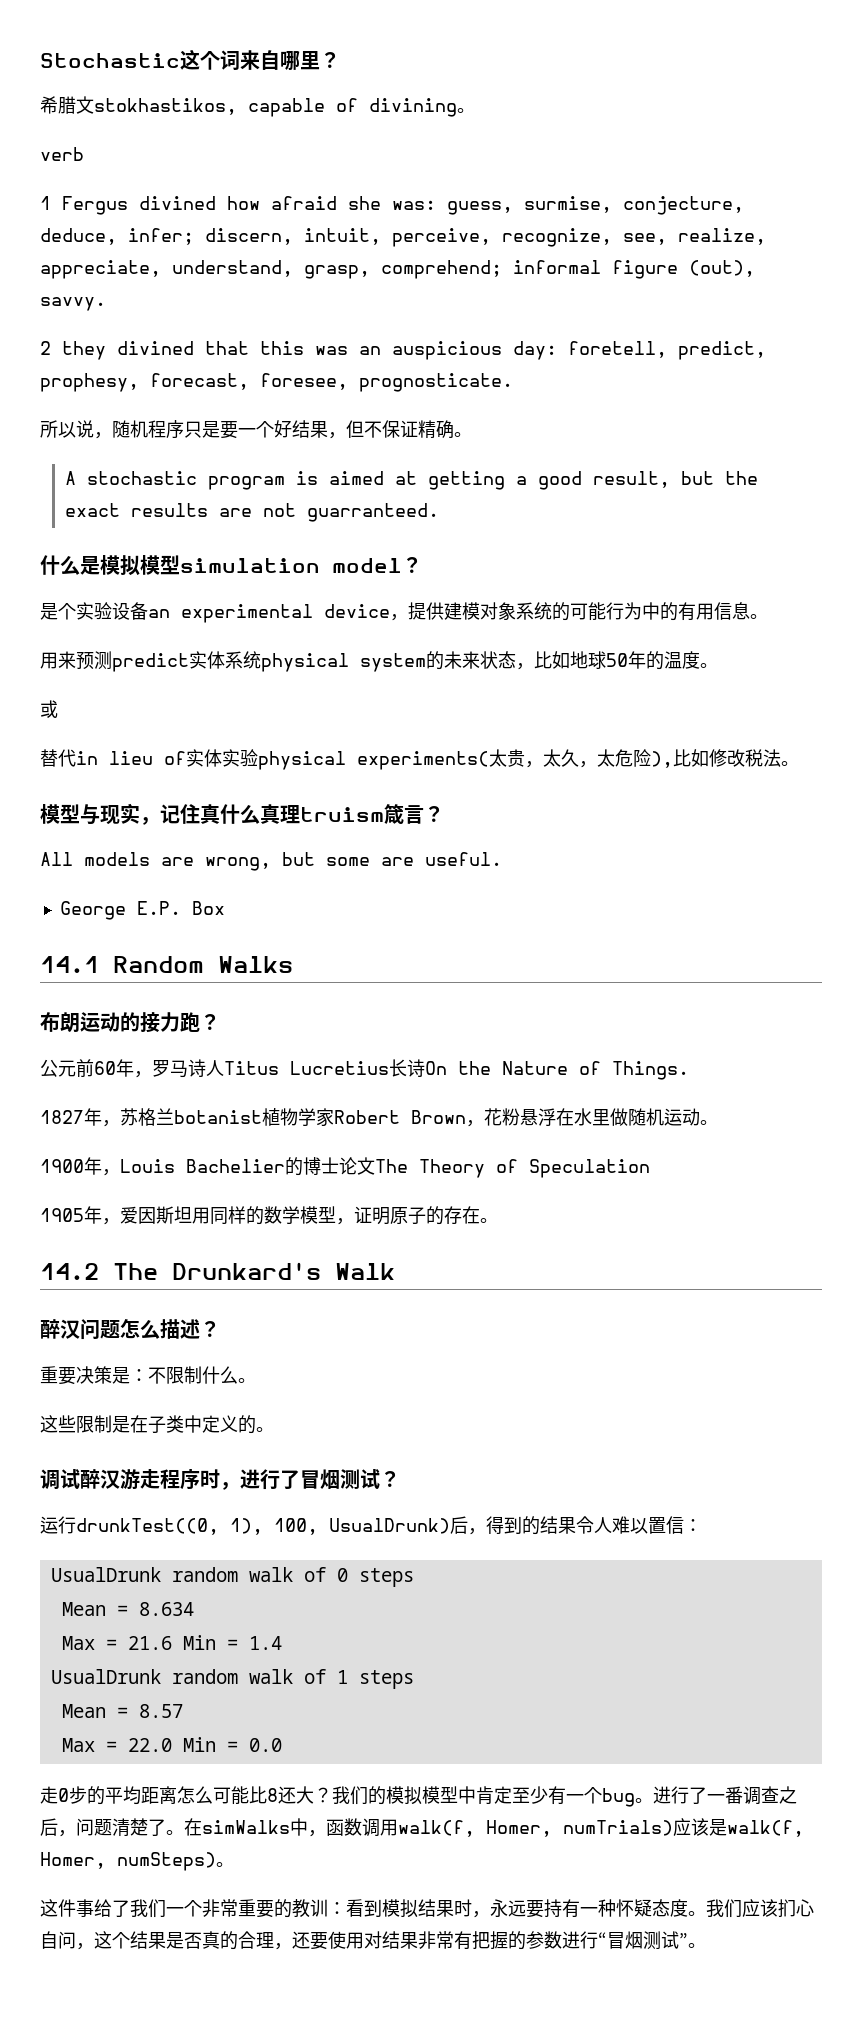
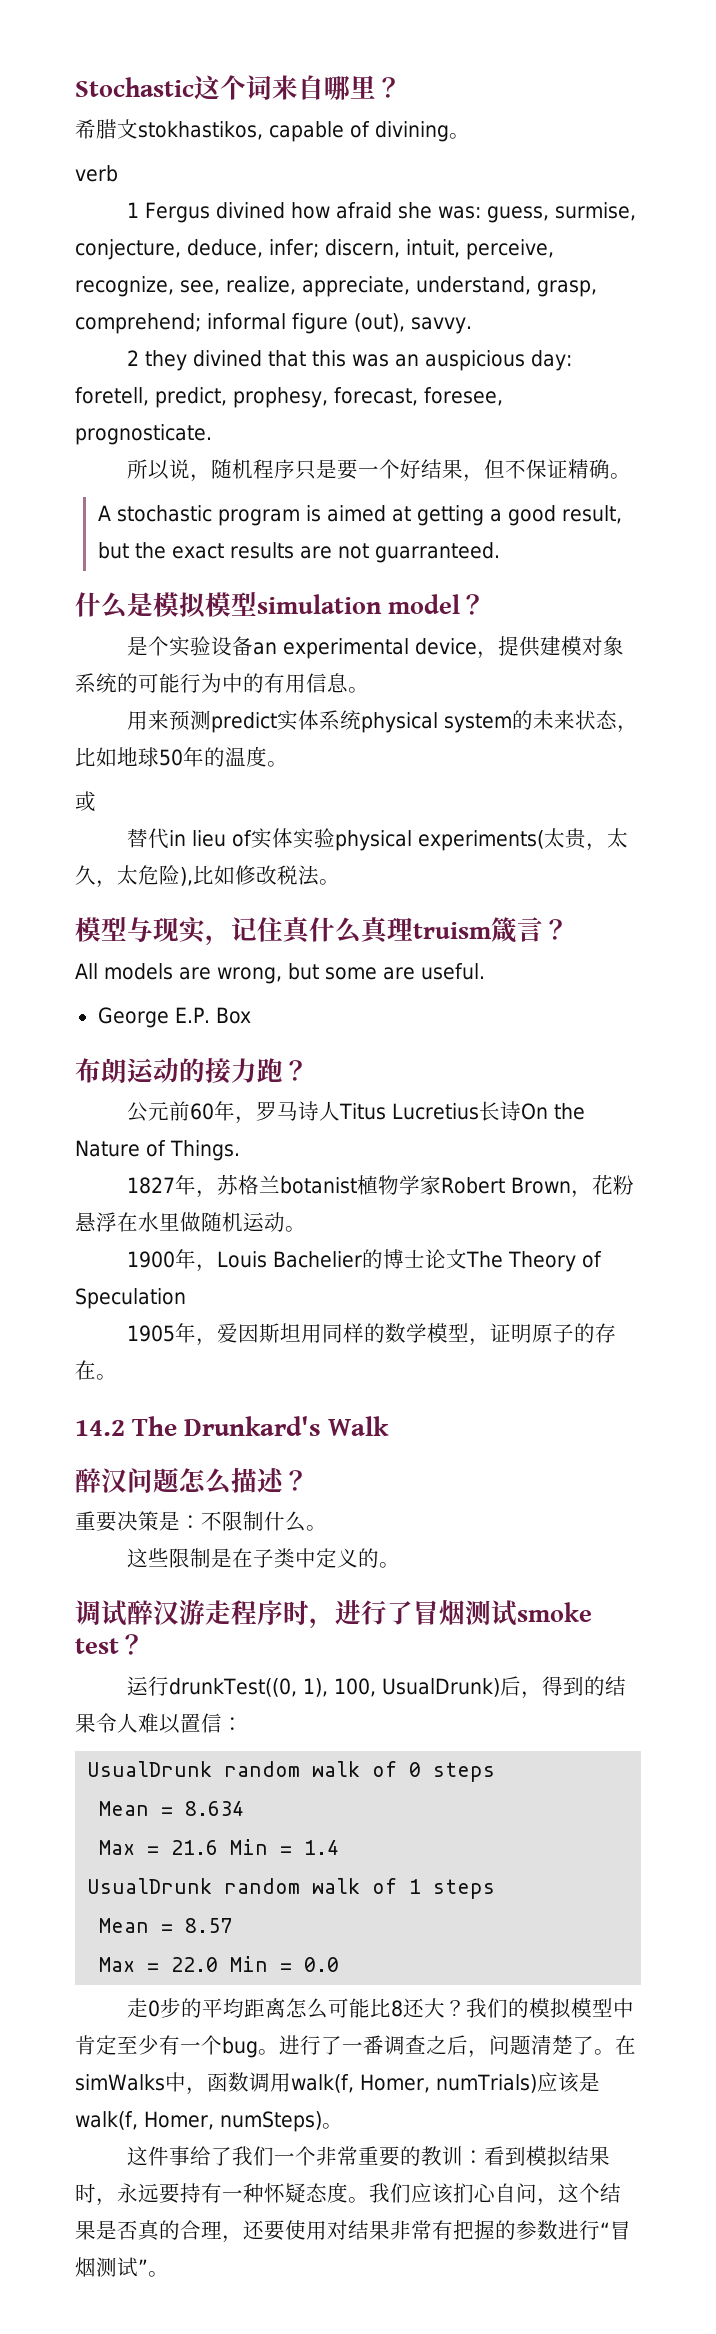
[40,956,293,973] // 14.1 Random Walks -> (252, 1015) none
(380, 1479) none -> [517,1602,592,1622] [75,1638,119,1654] smoke test

